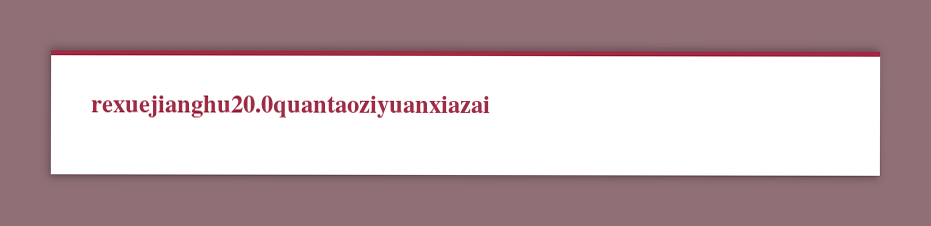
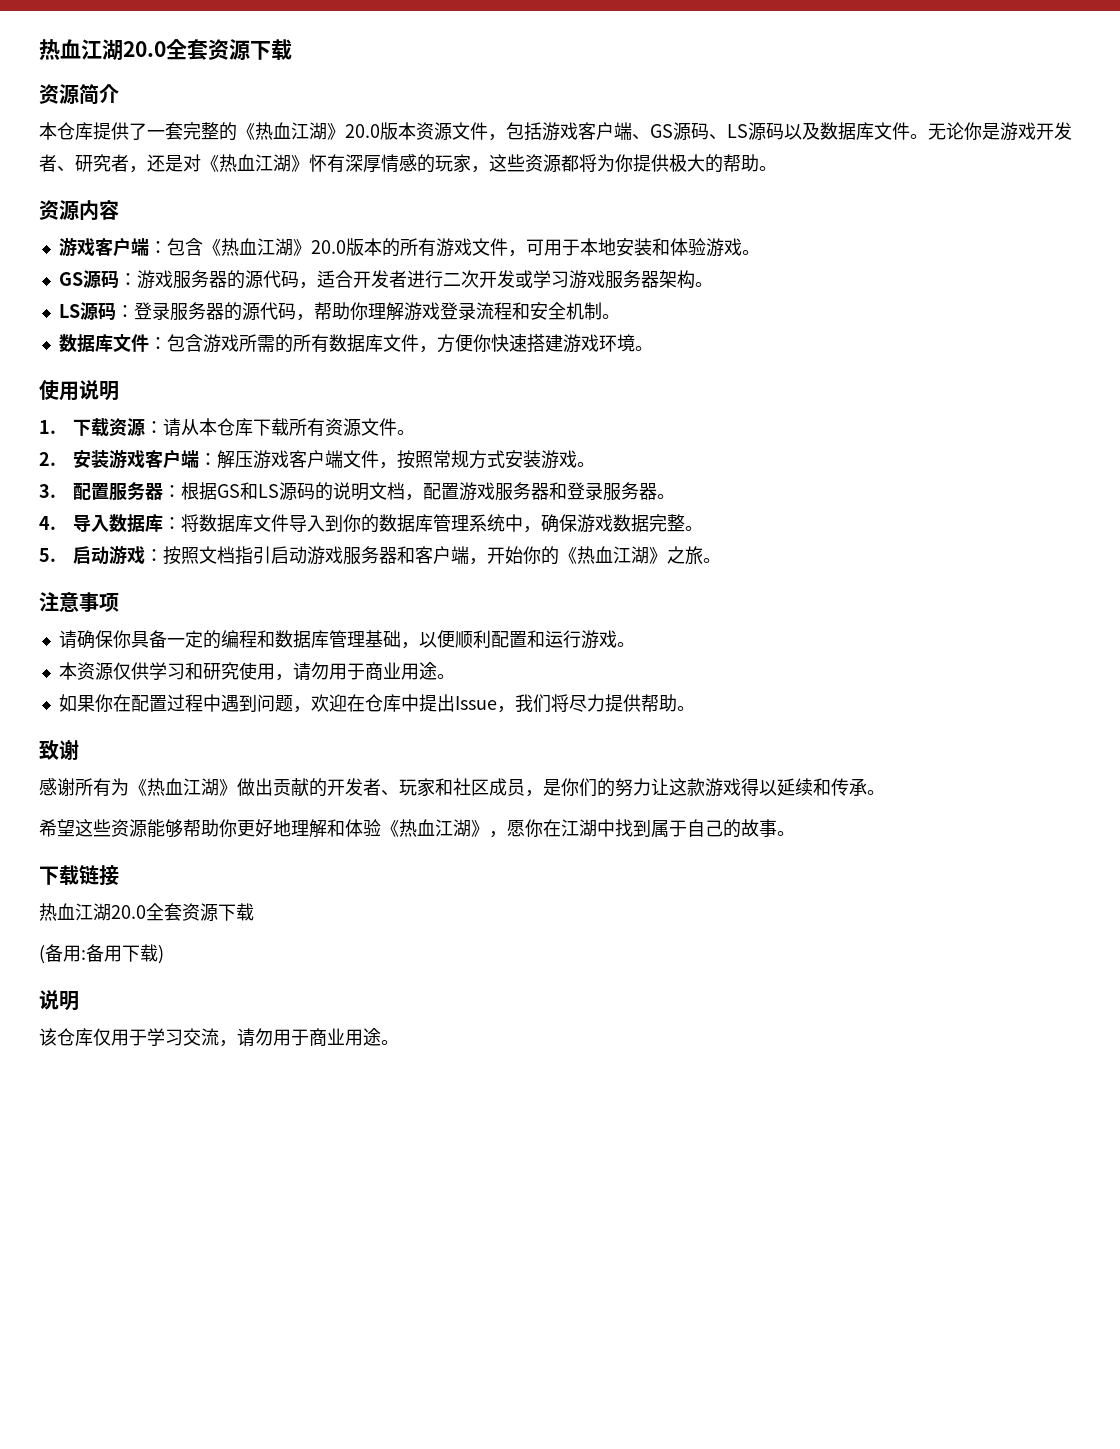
[90,95,491,119] rexuejianghu20.0quantaoziyuanxiazai -> [39,39,292,61] [39,84,119,105] [39,122,1072,141] [39,154,777,173] [39,200,119,221] [58,237,760,257] [58,270,713,289] [58,302,620,321] [58,334,653,353] [39,380,119,401] [39,418,415,437] [39,449,595,469] [39,482,675,501] [39,514,703,533] [39,546,721,565] [39,592,119,612] [58,630,635,649] [58,662,455,681] [58,694,695,713] [39,740,79,760] [39,778,885,797] [39,819,795,838] [39,865,119,886] [39,903,254,922] [39,944,164,964] [39,990,79,1011] [39,1028,399,1047] 热血江湖20.0全套资源下载 // 资源简介 // 本仓库提供了一套完整的《热血江湖》20.0版本资源文件，包括游戏客户端、GS源码、LS源码以及数据库文件。无论你是游戏开发者、研究者，还是对《热血江湖》怀有深厚情感的玩家，这些资源都将为你提供极大的帮助。 // 资源内容 // 游戏客户端：包含《热血江湖》20.0版本的所有游戏文件，可用于本地安装和体验游戏。 // GS源码：游戏服务器的源代码，适合开发者进行二次开发或学习游戏服务器架构。 // LS源码：登录服务器的源代码，帮助你理解游戏登录流程和安全机制。 // 数据库文件：包含游戏所需的所有数据库文件，方便你快速搭建游戏环境。 // 使用说明 // 1.下载资源：请从本仓库下载所有资源文件。 // 2.安装游戏客户端：解压游戏客户端文件，按照常规方式安装游戏。 // 3.配置服务器：根据GS和LS源码的说明文档，配置游戏服务器和登录服务器。 // 4.导入数据库：将数据库文件导入到你的数据库管理系统中，确保游戏数据完整。 // 5.启动游戏：按照文档指引启动游戏服务器和客户端，开始你的《热血江湖》之旅。 // 注意事项 // 请确保你具备一定的编程和数据库管理基础，以便顺利配置和运行游戏。 // 本资源仅供学习和研究使用，请勿用于商业用途。 // 如果你在配置过程中遇到问题，欢迎在仓库中提出Issue，我们将尽力提供帮助。 // 致谢 // 感谢所有为《热血江湖》做出贡献的开发者、玩家和社区成员，是你们的努力让这款游戏得以延续和传承。 // 希望这些资源能够帮助你更好地理解和体验《热血江湖》，愿你在江湖中找到属于自己的故事。 // 下载链接 // 热血江湖20.0全套资源下载 // (备用:备用下载) // 说明 // 该仓库仅用于学习交流，请勿用于商业用途。

